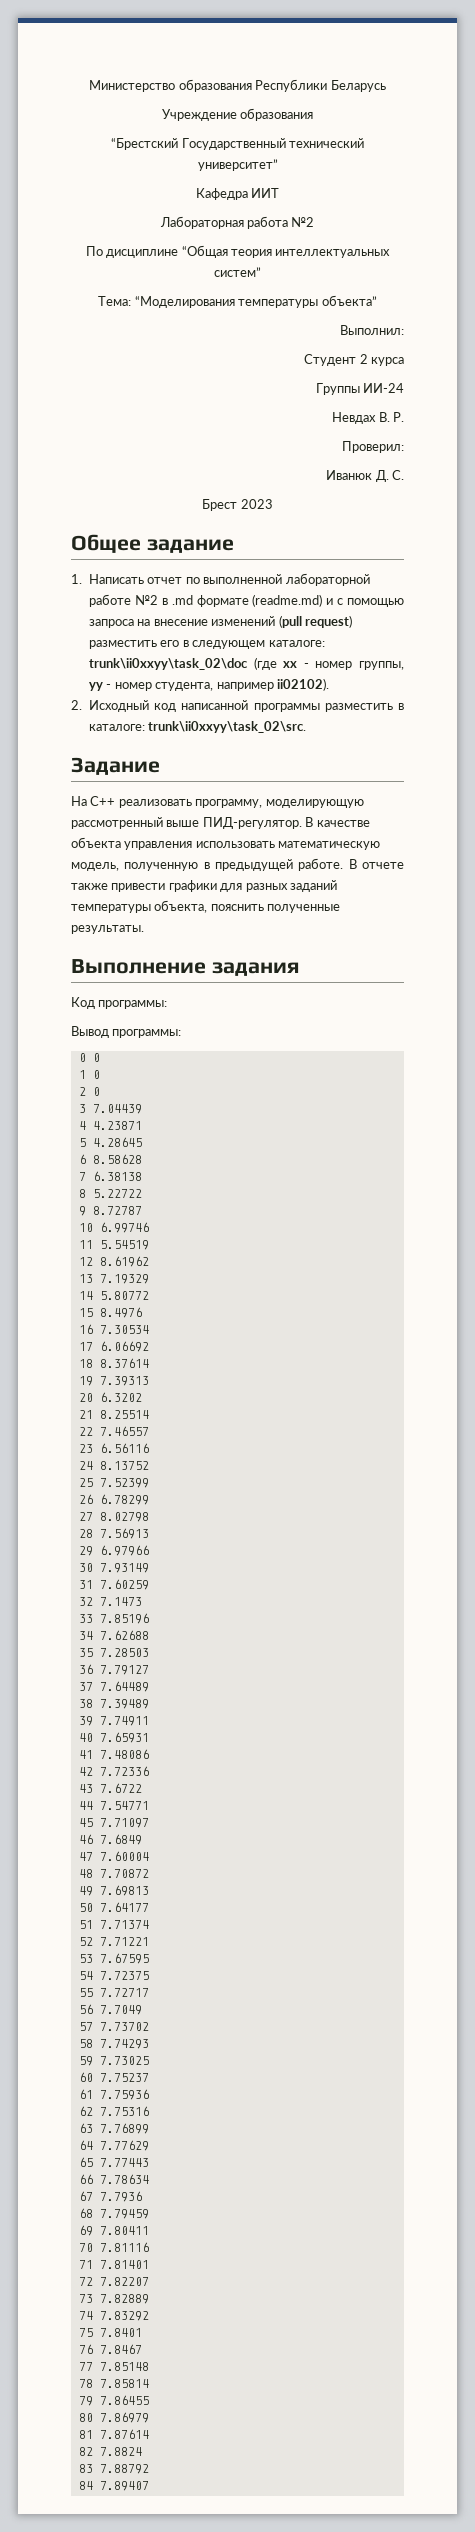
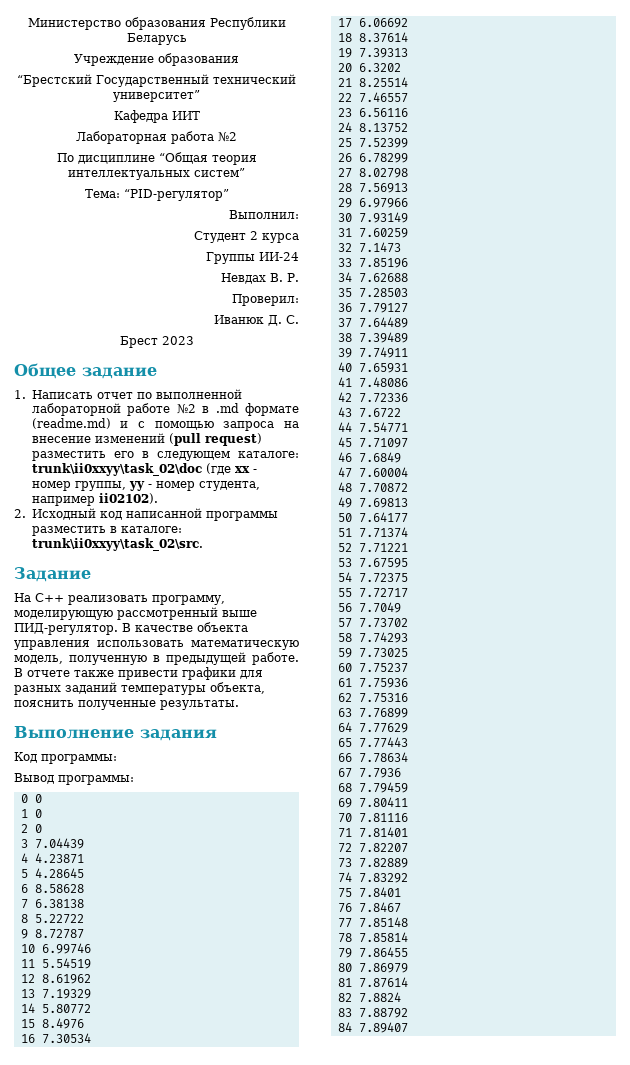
[134,295,377,308] “Моделирования температуры объекта” -> [123,189,229,201] “PID-регулятор”

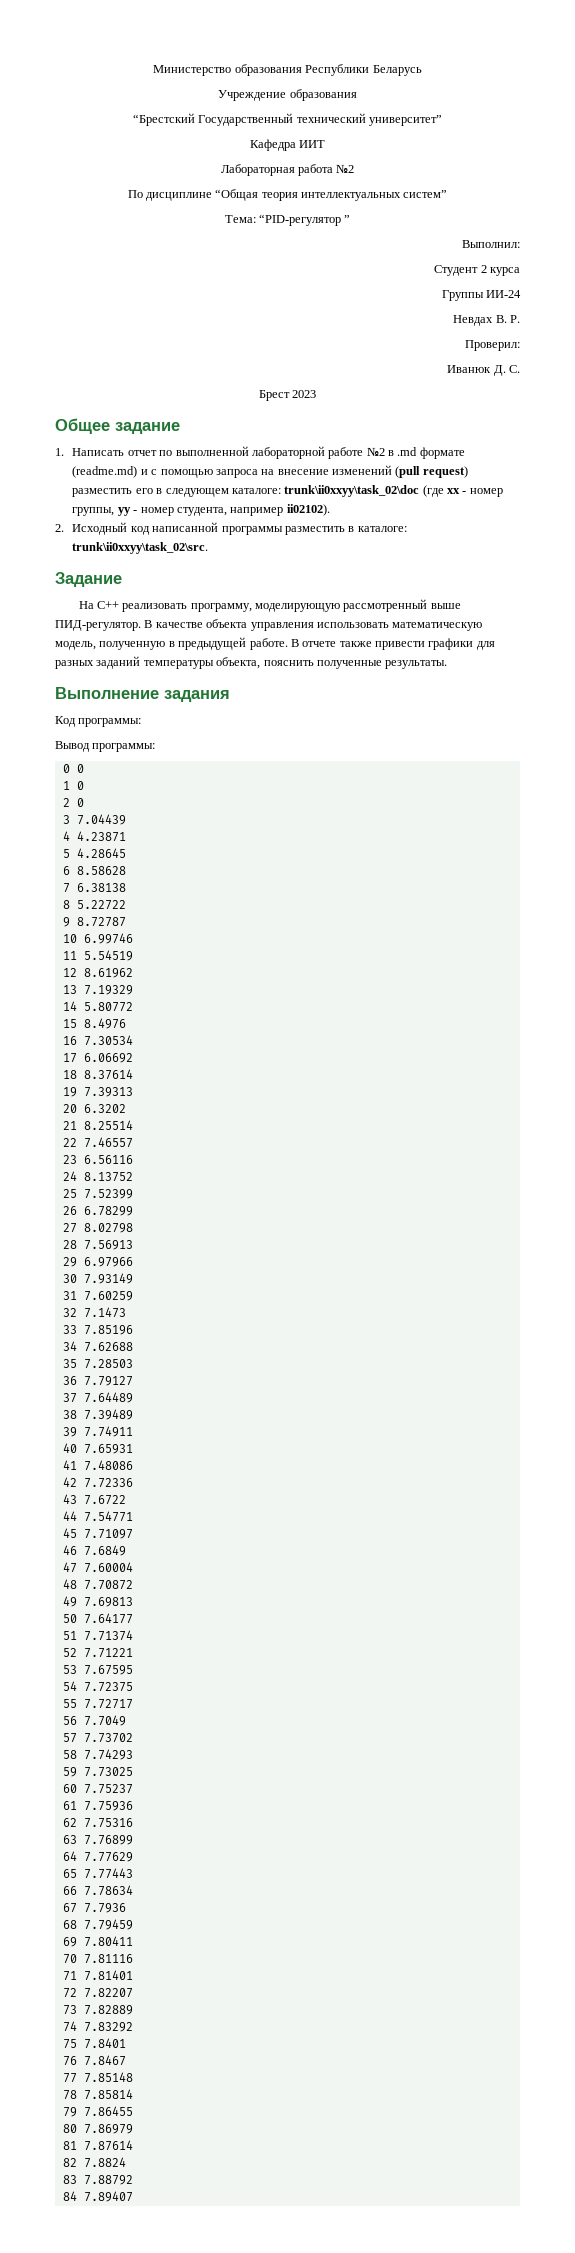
[123,189,229,201] “PID-регулятор” -> [259,214,351,226] “PID-регулятор ”

